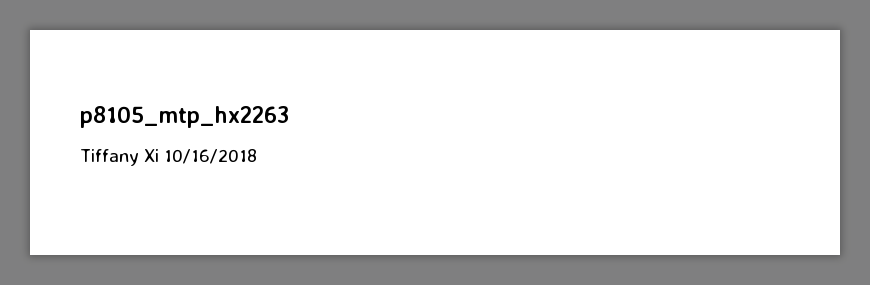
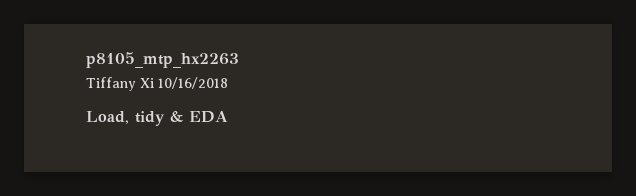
(258, 156) none -> [86,111,228,126] // Load, tidy & EDA

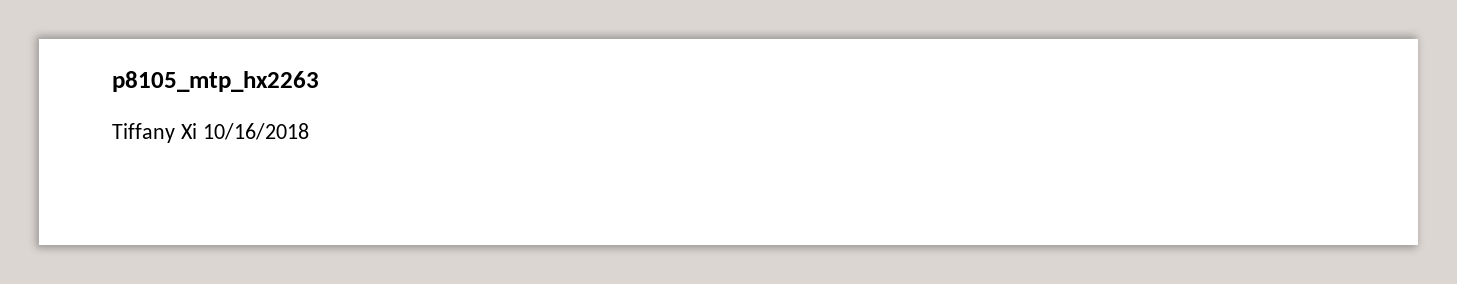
[86,111,228,126] // Load, tidy & EDA -> (309, 131) none

